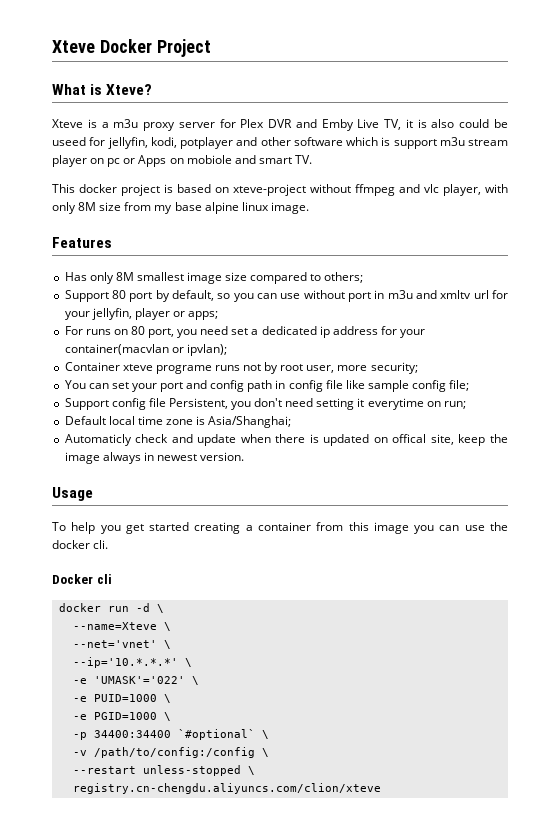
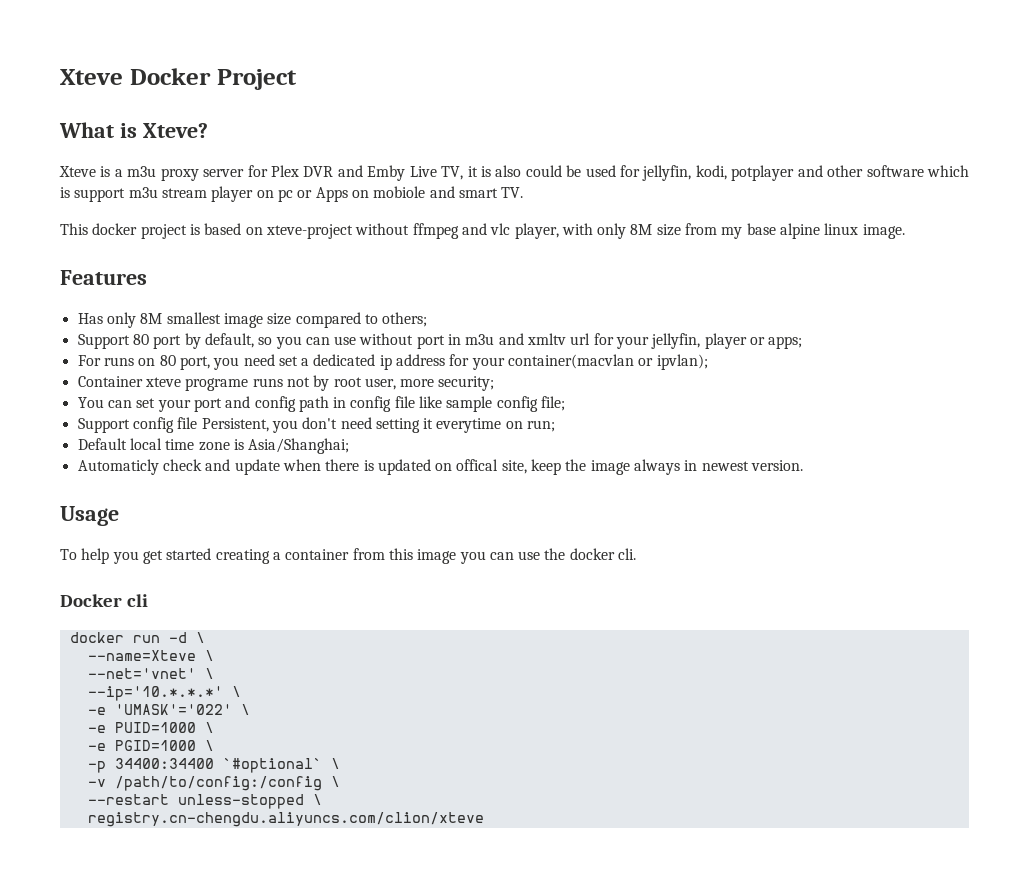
[52,137,86,146] useed -> [585,165,616,177] used

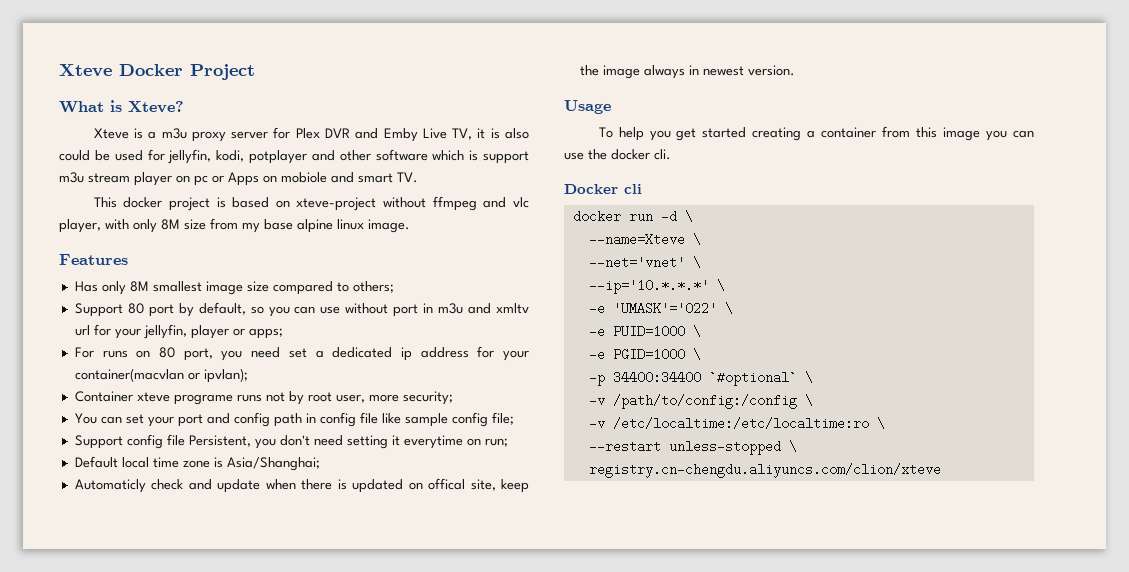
(340, 781) none -> [588,417,885,430] // -v /etc/localtime:/etc/localtime:ro \

